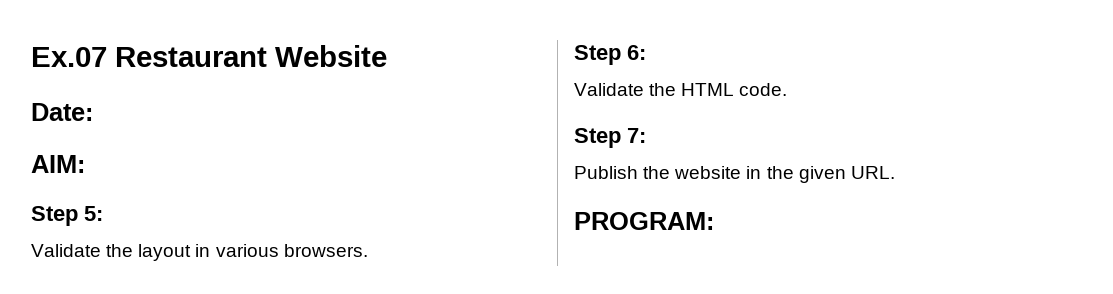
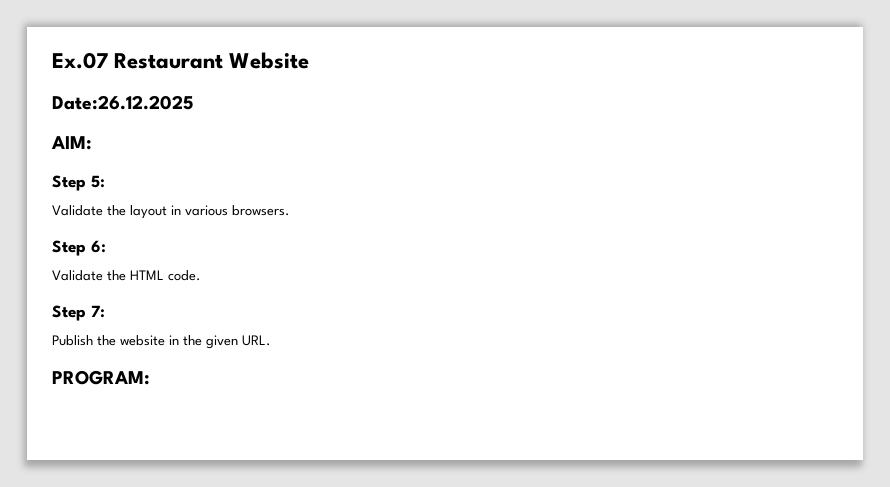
[31,103,93,121] Date: -> [52,95,194,110] Date:26.12.2025

